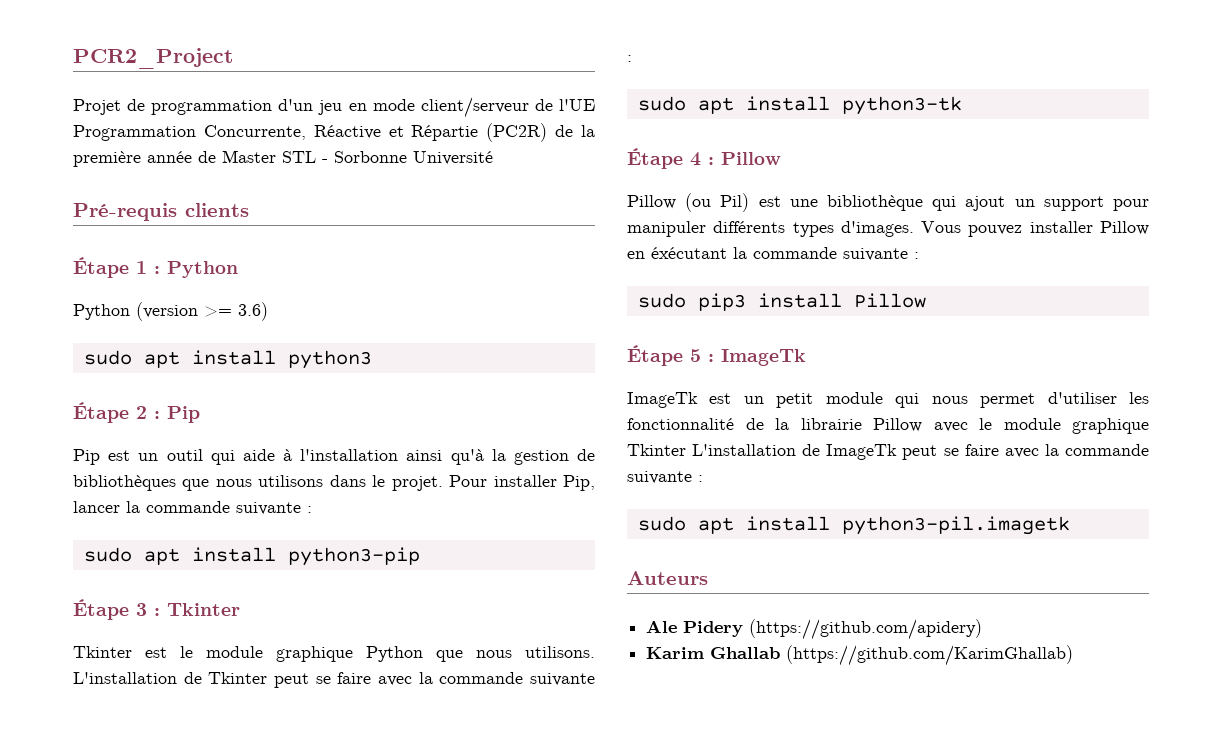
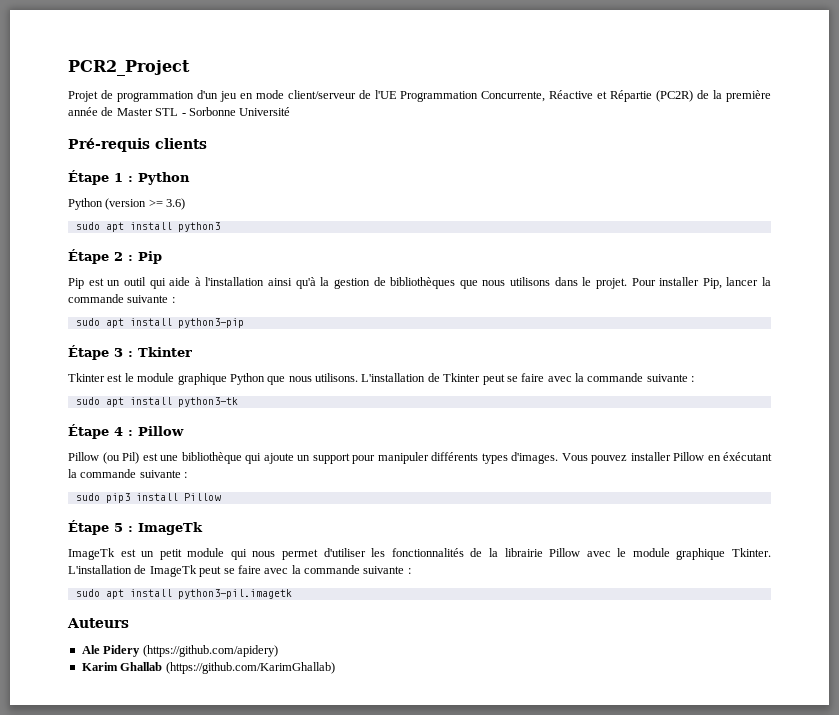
[965,196,1006,211] ajout -> [263,453,294,464] ajoute
[627,418,734,430] fonctionnalité -> [391,548,464,557] fonctionnalités
[627,444,686,456] Tkinter -> [731,548,771,557] Tkinter.

